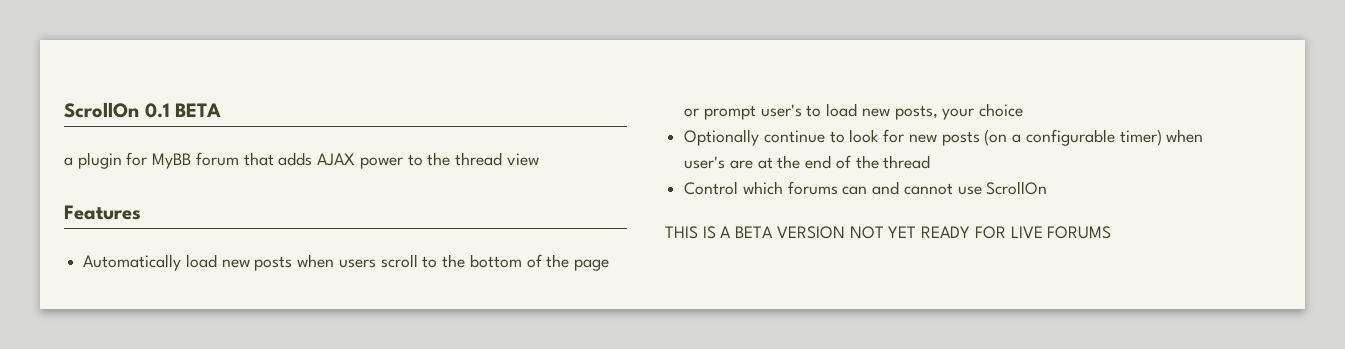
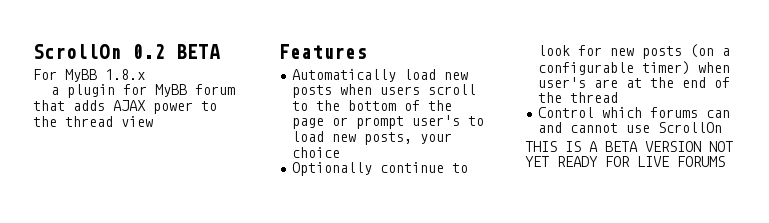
[64,102,222,118] ScrollOn 0.1 BETA -> [33,44,220,59] [33,69,145,82] ScrollOn 0.2 BETA // For MyBB 1.8.x

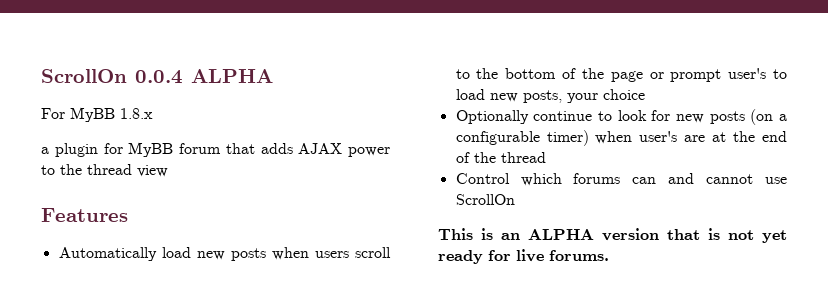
[33,44,220,59] ScrollOn 0.2 BETA -> [41,69,273,84] ScrollOn 0.0.4 ALPHA
[525,141,733,152] [525,156,725,167] THIS IS A BETA VERSION NOT YET READY FOR LIVE FORUMS -> [438,228,787,243] [438,249,609,264] This is an ALPHA version that is not yet ready for live forums.

